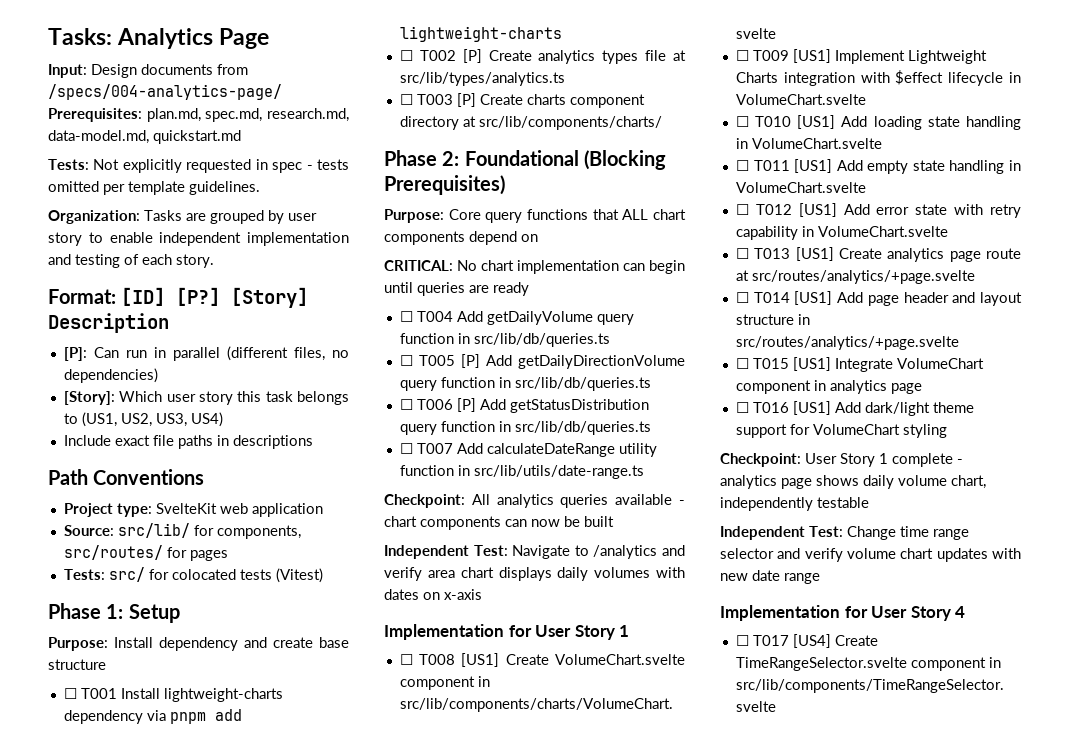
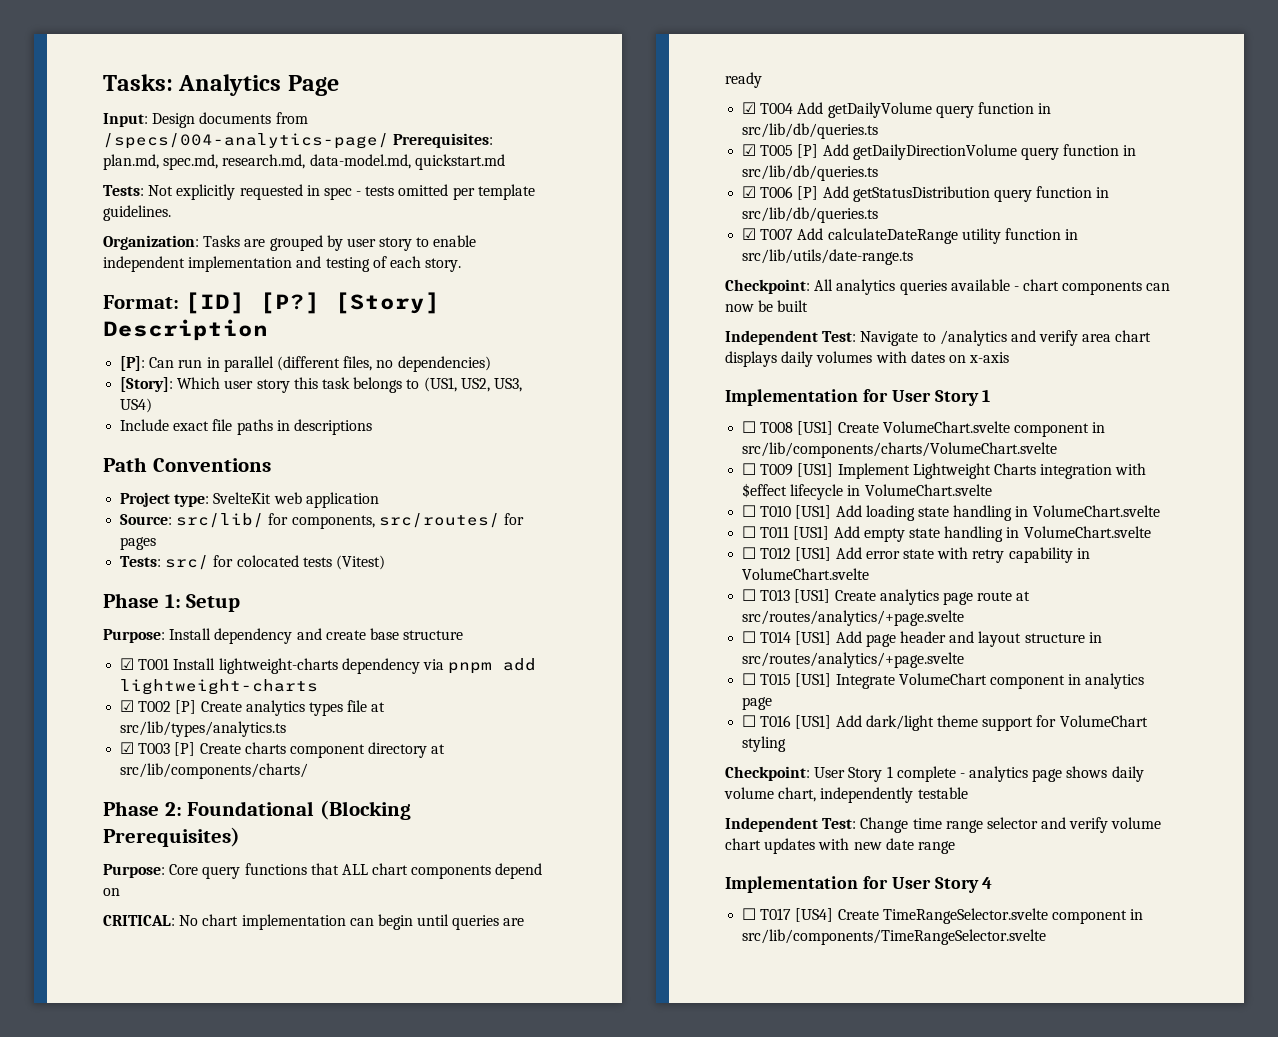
[63,688,77,699] ☐ -> [120,658,135,670] ☑
[399,50,413,61] ☐ -> [120,700,135,712] ☑
[399,94,413,105] ☐ -> [120,742,135,754] ☑
[399,311,413,322] ☐ -> [742,102,757,114] ☑
[399,355,413,366] ☐ -> [742,144,757,156] ☑
[399,399,413,410] ☐ -> [742,186,757,198] ☑
[399,443,413,454] ☐ -> [742,228,757,240] ☑

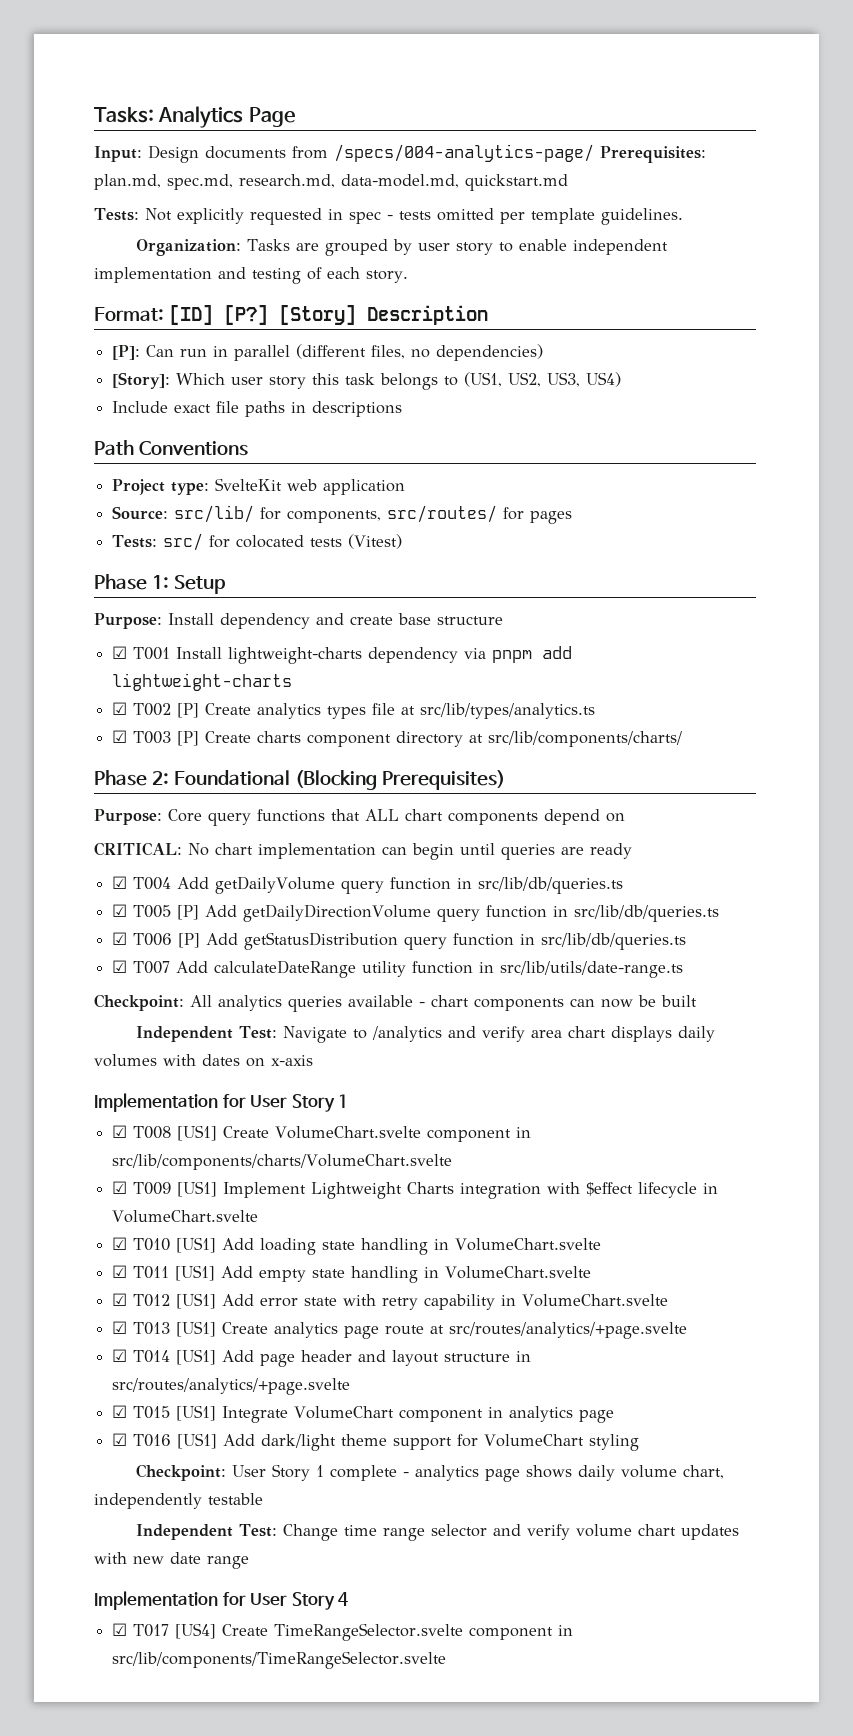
[742,421,757,433] ☐ -> [112,1125,128,1138] ☑
[742,463,757,475] ☐ -> [112,1181,128,1194] ☑
[742,505,757,517] ☐ -> [112,1237,128,1250] ☑
[742,526,757,538] ☐ -> [112,1265,128,1278] ☑
[742,547,757,559] ☐ -> [112,1293,128,1306] ☑
[742,589,757,601] ☐ -> [112,1321,128,1334] ☑
[742,631,757,643] ☐ -> [112,1349,128,1362] ☑
[742,673,757,685] ☐ -> [112,1405,128,1418] ☑
[742,715,757,727] ☐ -> [112,1433,128,1446] ☑
[742,908,757,920] ☐ -> [112,1623,128,1636] ☑

